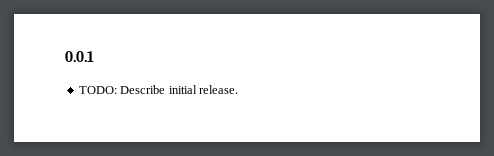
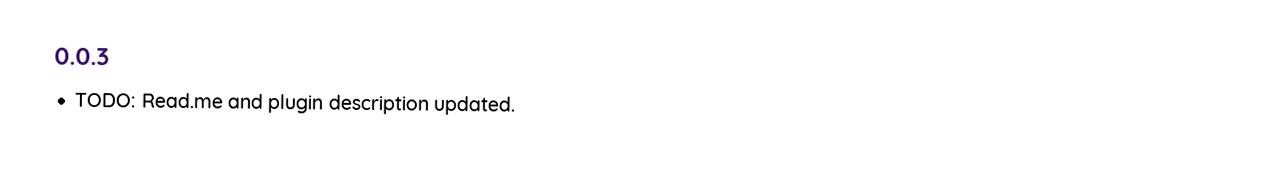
[65,51,94,62] 0.0.1 -> [54,47,110,66] 0.0.3
[120,85,238,94] Describe initial release. -> [140,92,515,116] Read.me and plugin description updated.

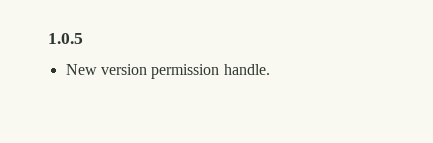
[54,47,110,66] [74,92,515,116] 0.0.3 // TODO: Read.me and plugin description updated. -> [48,33,83,44] [65,64,270,79] 1.0.5 // New version permission handle.

